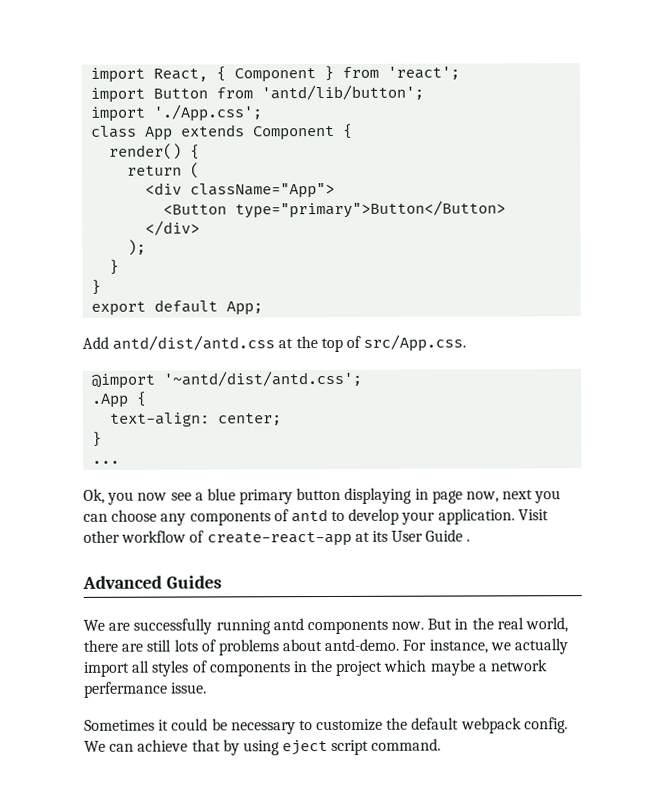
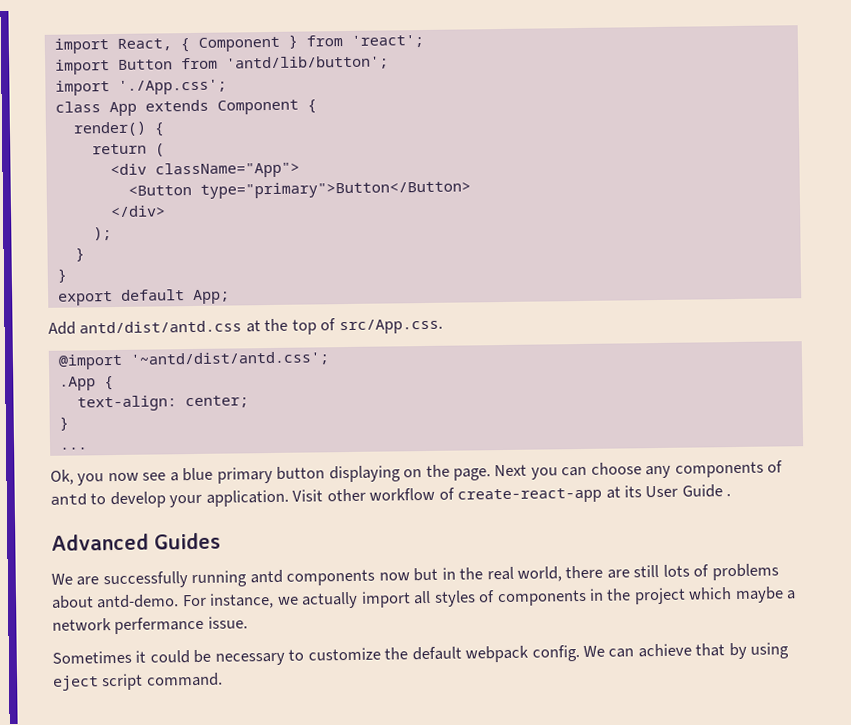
[414,488,534,504] in page now, next -> [403,464,528,481] on the page. Next
[391,618,453,630] now. But -> [378,567,439,582] now but

